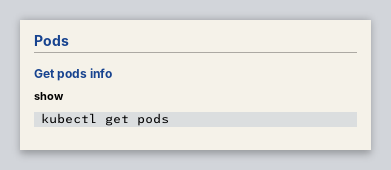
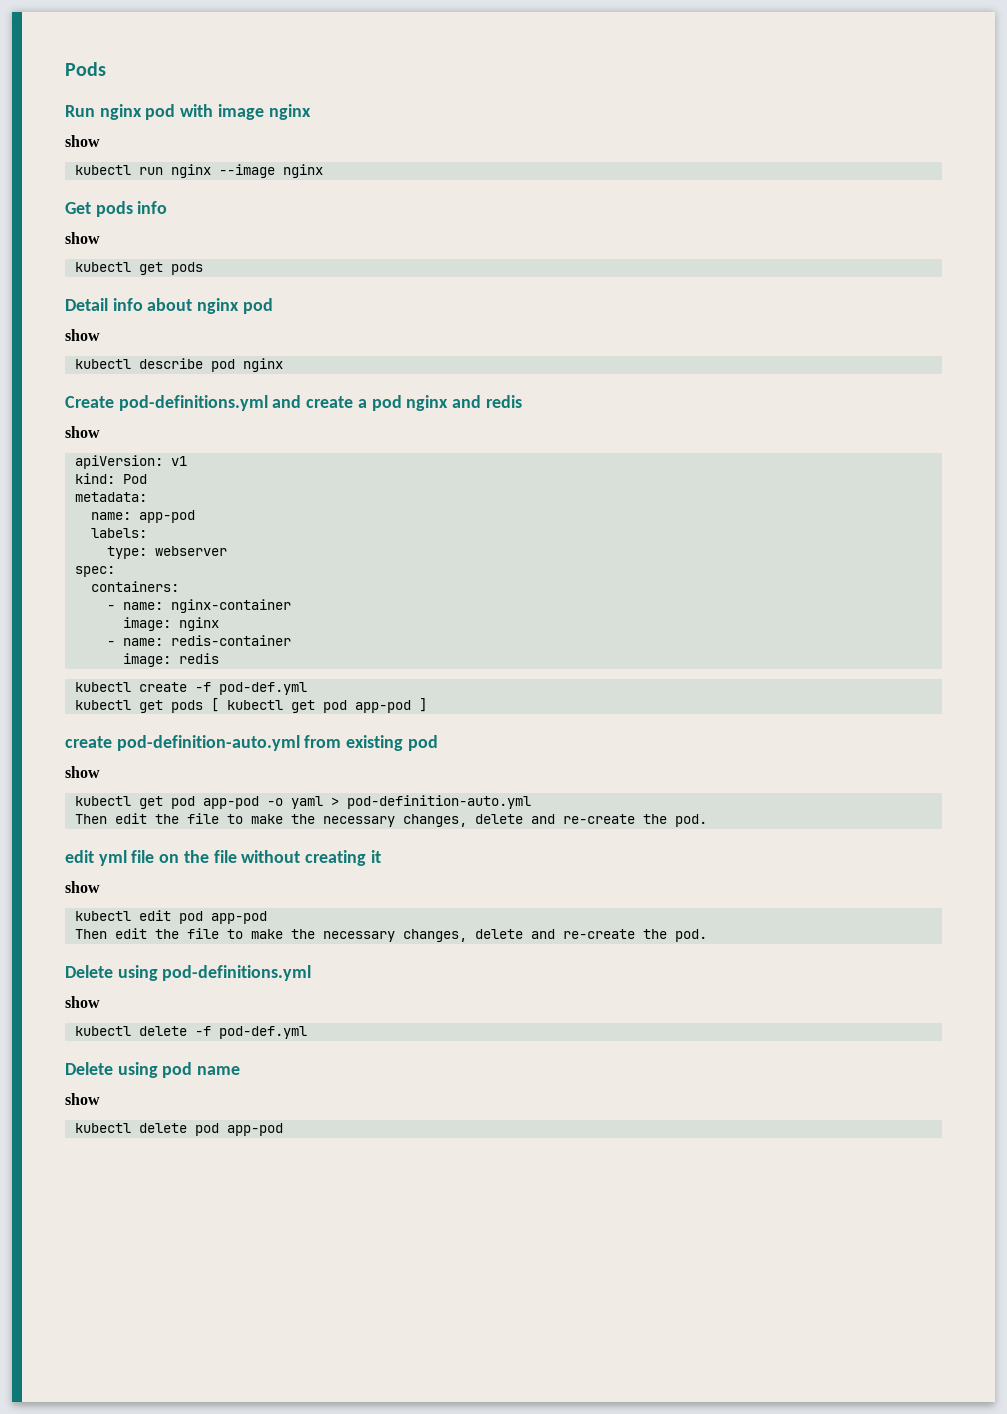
(69, 40) none -> [65,104,311,120] [65,135,100,147] [74,164,323,178] // Run nginx pod with image nginx // show // kubectl run nginx --image nginx
(169, 119) none -> [65,298,273,314] [65,329,100,341] [74,358,283,372] [65,395,522,411] [65,426,100,438] [74,455,187,469] [74,473,147,484] [74,492,147,502] [90,510,195,523] [90,528,147,538] [106,546,227,559] [74,566,115,577] [90,581,179,592] [106,599,291,613] [122,617,219,631] [106,635,291,646] [122,653,219,667] [74,682,307,695] [74,698,427,713] [65,735,438,751] [65,766,100,778] [74,795,531,809] [74,813,707,827] [65,850,381,866] [65,881,100,893] [74,910,267,924] [74,928,707,942] [65,965,312,981] [65,996,100,1008] [74,1026,307,1039] [65,1062,241,1078] [65,1093,100,1105] [74,1123,283,1136] // Detail info about nginx pod // show // kubectl describe pod nginx // Create pod-definitions.yml and create a pod nginx and redis // show // apiVersion: v1 // kind: Pod // metadata: // name: app-pod // labels: // type: webserver // spec: // containers: // - name: nginx-container // image: nginx // - name: redis-container // image: redis // kubectl create -f pod-def.yml // kubectl get pods [ kubectl get pod app-pod ] // create pod-definition-auto.yml from existing pod // show // kubectl get pod app-pod -o yaml > pod-definition-auto.yml // Then edit the file to make the necessary changes, delete and re-create the pod. // edit yml file on the file without creating it // show // kubectl edit pod app-pod // Then edit the file to make the necessary changes, delete and re-create the pod. // Delete using pod-definitions.yml // show // kubectl delete -f pod-def.yml // Delete using pod name // show // kubectl delete pod app-pod

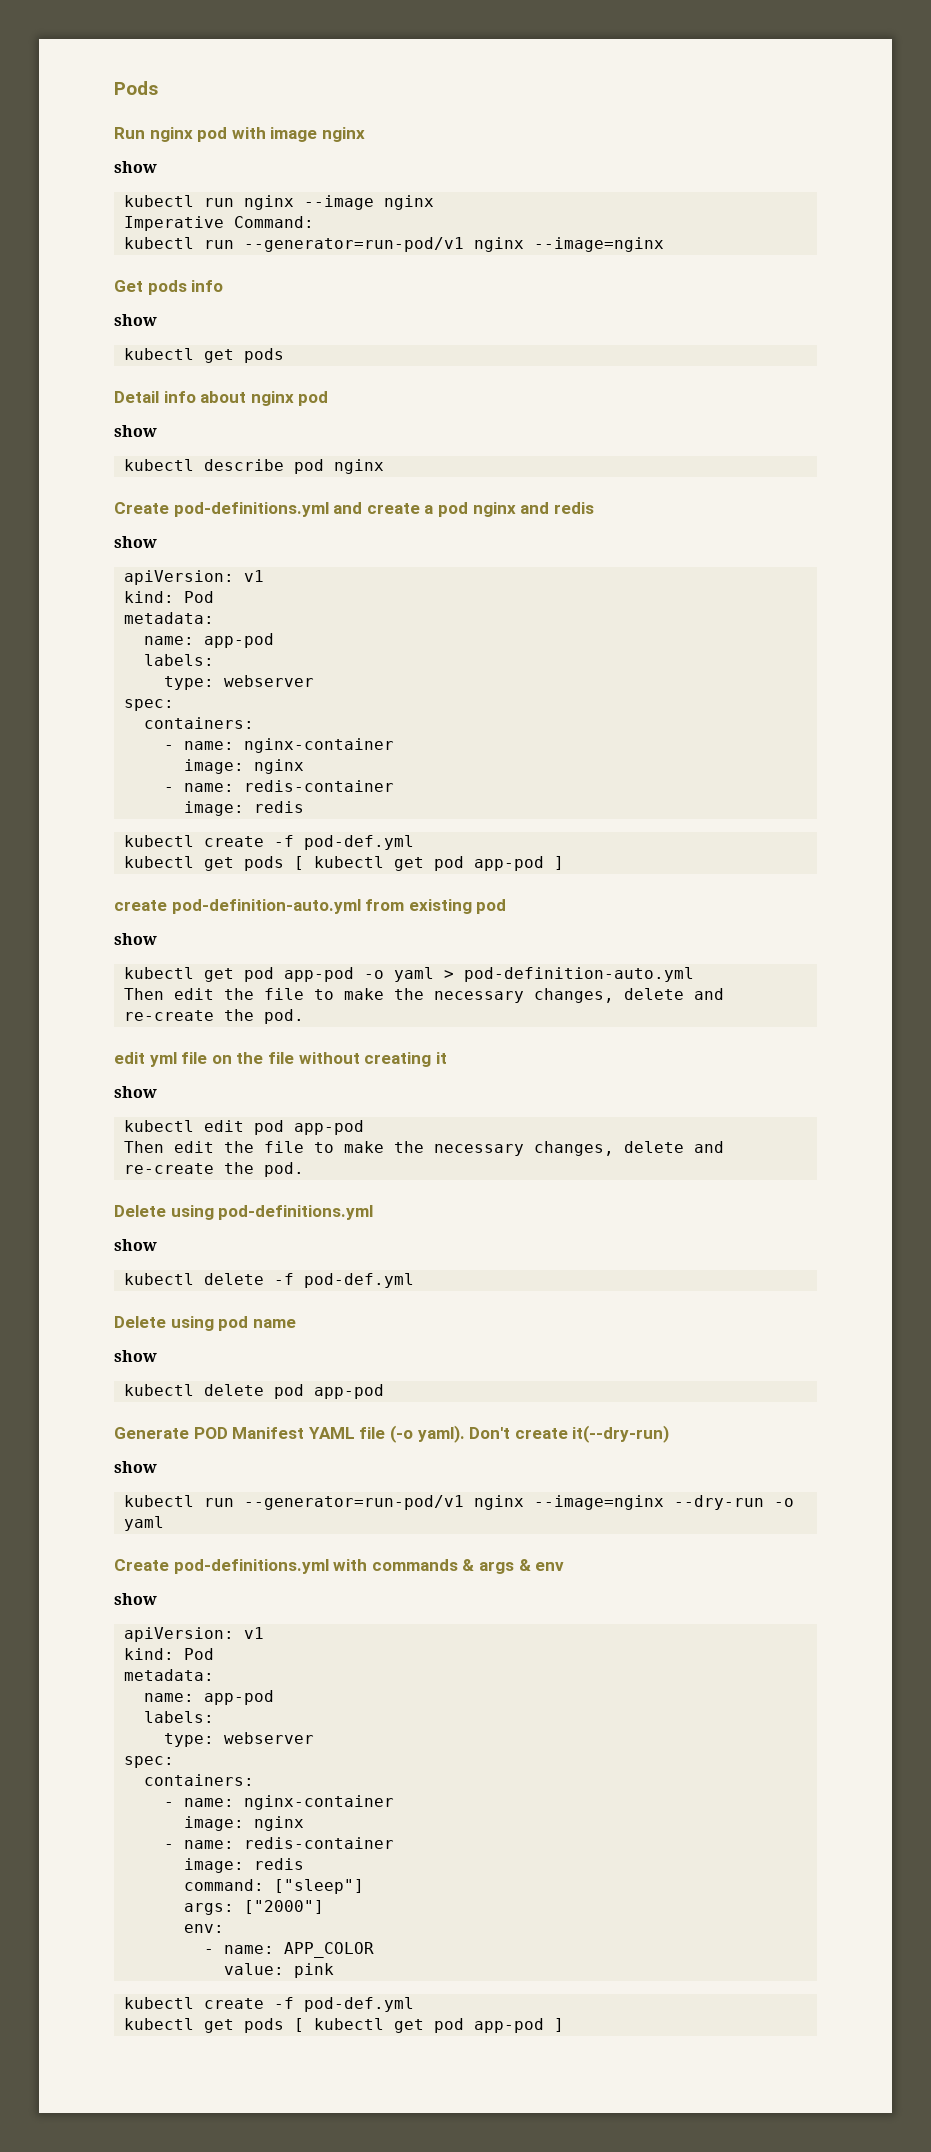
(323, 171) none -> [123,216,314,231] [123,237,664,252] // Imperative Command: // kubectl run --generator=run-pod/v1 nginx --image=nginx
(283, 1129) none -> [114,1425,670,1443] [114,1461,157,1473] [123,1495,794,1510] [123,1516,164,1531] [114,1559,565,1574] [114,1593,157,1605] [123,1627,264,1642] [123,1648,214,1660] [123,1669,214,1681] [143,1690,274,1705] [143,1711,214,1723] [163,1732,314,1747] [123,1756,174,1768] [143,1774,254,1786] [163,1795,394,1810] [183,1816,304,1831] [163,1837,394,1849] [183,1858,304,1873] [183,1879,364,1894] [183,1900,324,1915] [183,1924,224,1933] [203,1942,374,1958] [223,1963,334,1978] [123,1997,414,2012] [123,2018,564,2033] // Generate POD Manifest YAML file (-o yaml). Don't create it(--dry-run) // show // kubectl run --generator=run-pod/v1 nginx --image=nginx --dry-run -o yaml // Create pod-definitions.yml with commands & args & env // show // apiVersion: v1 // kind: Pod // metadata: // name: app-pod // labels: // type: webserver // spec: // containers: // - name: nginx-container // image: nginx // - name: redis-container // image: redis // command: ["sleep"] // args: ["2000"] // env: // - name: APP_COLOR // value: pink // kubectl create -f pod-def.yml // kubectl get pods [ kubectl get pod app-pod ]

